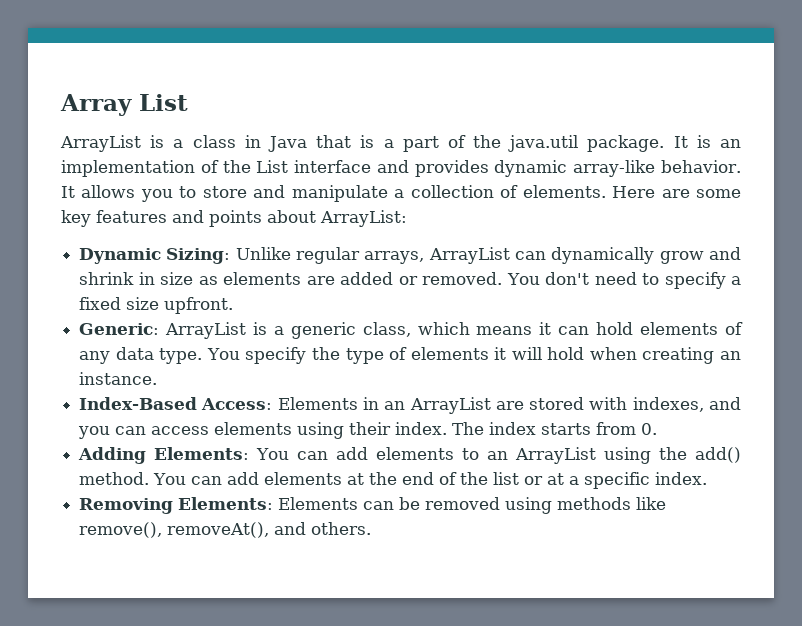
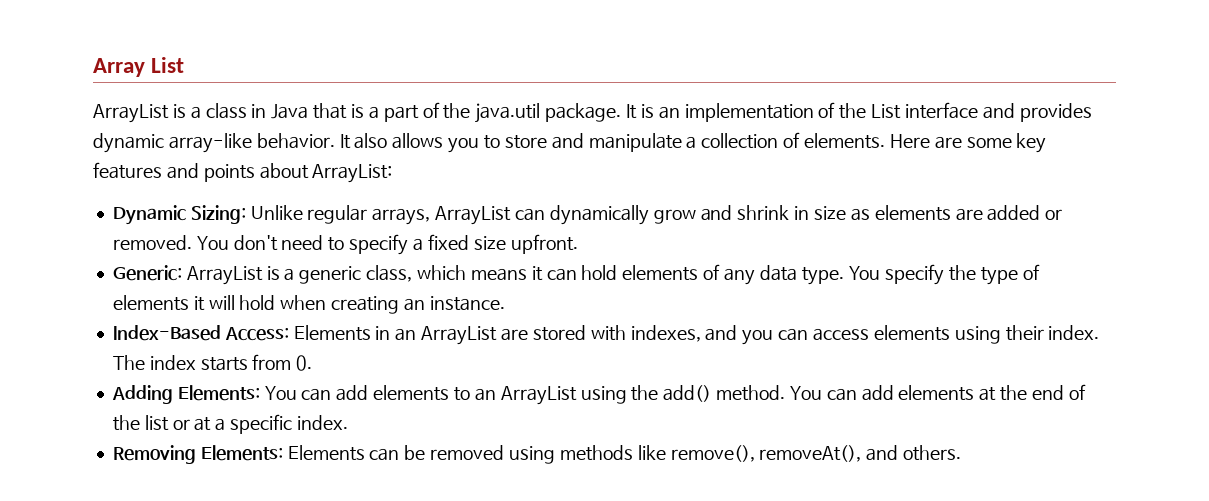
(75, 192) none -> [354,133,388,149] also

